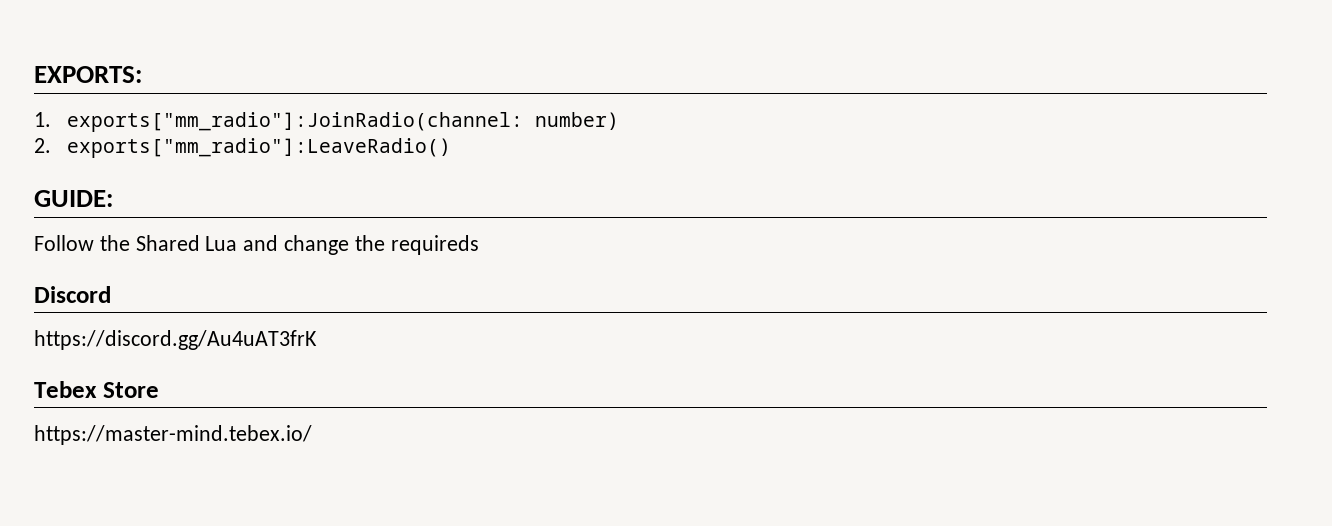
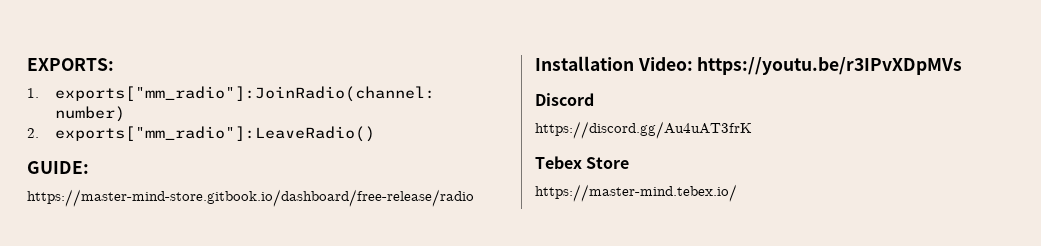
[34,235,479,255] Follow the Shared Lua and change the requireds -> [27,189,474,207] [535,56,963,75] https://master-mind-store.gitbook.io/dashboard/free-release/radio // Installation Video: https://youtu.be/r3IPvXDpMVs

